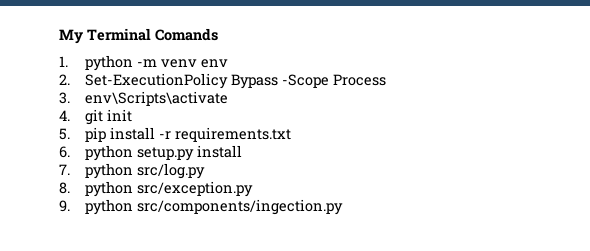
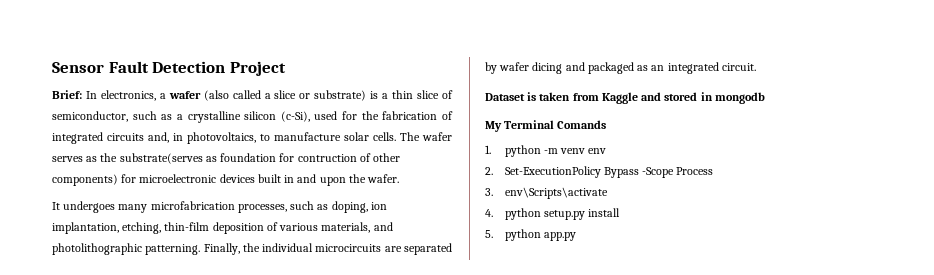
(59, 36) none -> [52,61,286,76] [52,90,454,101] [52,111,453,123] [52,132,452,144] [52,153,401,164] [52,174,400,186] [52,201,387,213] [52,222,393,234] [52,243,452,255] [485,62,756,74] [485,92,765,104] Sensor Fault Detection Project // Brief: In electronics, a wafer (also called a slice or substrate) is a thin slice of semiconductor, such as a crystalline silicon (c-Si), used for the fabrication of integrated circuits and, in photovoltaics, to manufacture solar cells. The wafer serves as the substrate(serves as foundation for contruction of other components) for microelectronic devices built in and upon the wafer. // It undergoes many microfabrication processes, such as doping, ion implantation, etching, thin-film deposition of various materials, and photolithographic patterning. Finally, the individual microcircuits are separated by wafer dicing and packaged as an integrated circuit. // Dataset is taken from Kaggle and stored in mongodb //
[85,109,133,125] [59,127,292,142] [59,145,243,161] [59,163,206,179] [59,181,254,197] [59,199,344,215] git init // 5. pip install -r requirements.txt // 6. python setup.py install // 7. python src/log.py // 8. python src/exception.py // 9. python src/components/ingection.py -> [504,208,621,220] [485,229,576,241] python setup.py install // 5. python app.py

